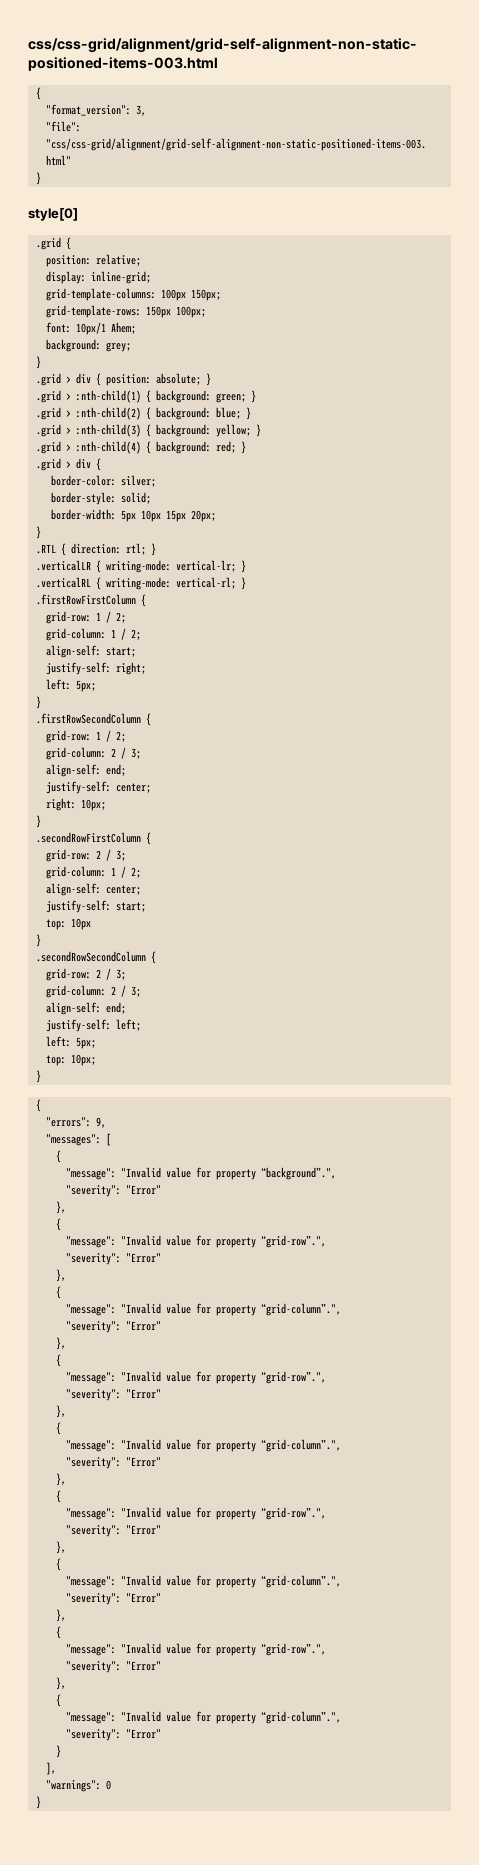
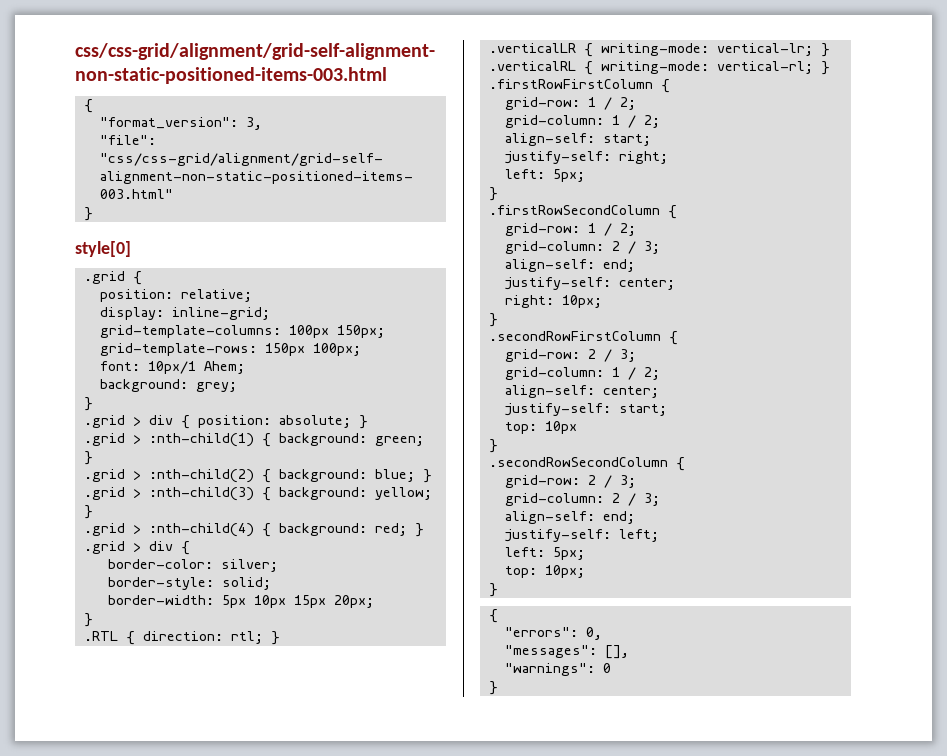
[95,1117,106,1128] 9, -> [586,627,603,640] 0,
[105,1133,111,1146] [55,1150,61,1163] [65,1167,336,1180] [65,1185,161,1197] [55,1201,66,1214] [55,1218,61,1231] [65,1235,326,1248] [65,1253,161,1265] [55,1269,66,1282] [55,1286,61,1299] [65,1303,341,1316] [65,1321,161,1333] [55,1337,66,1350] [55,1354,61,1367] [65,1371,326,1384] [65,1389,161,1401] [55,1405,66,1418] [55,1422,61,1435] [65,1439,341,1452] [65,1457,161,1469] [55,1473,66,1486] [55,1490,61,1503] [65,1507,326,1520] [65,1525,161,1537] [55,1541,66,1554] [55,1558,61,1571] [65,1575,341,1588] [65,1593,161,1605] [55,1609,66,1622] [55,1626,61,1639] [65,1643,326,1656] [65,1661,161,1673] [55,1677,66,1690] [55,1694,61,1707] [65,1711,341,1724] [65,1729,161,1741] [55,1745,61,1758] [45,1762,56,1775] [ // { // "message": "Invalid value for property “background”.", // "severity": "Error" // }, // { // "message": "Invalid value for property “grid-row”.", // "severity": "Error" // }, // { // "message": "Invalid value for property “grid-column”.", // "severity": "Error" // }, // { // "message": "Invalid value for property “grid-row”.", // "severity": "Error" // }, // { // "message": "Invalid value for property “grid-column”.", // "severity": "Error" // }, // { // "message": "Invalid value for property “grid-row”.", // "severity": "Error" // }, // { // "message": "Invalid value for property “grid-column”.", // "severity": "Error" // }, // { // "message": "Invalid value for property “grid-row”.", // "severity": "Error" // }, // { // "message": "Invalid value for property “grid-column”.", // "severity": "Error" // } // ], -> [605,645,630,659] [],

